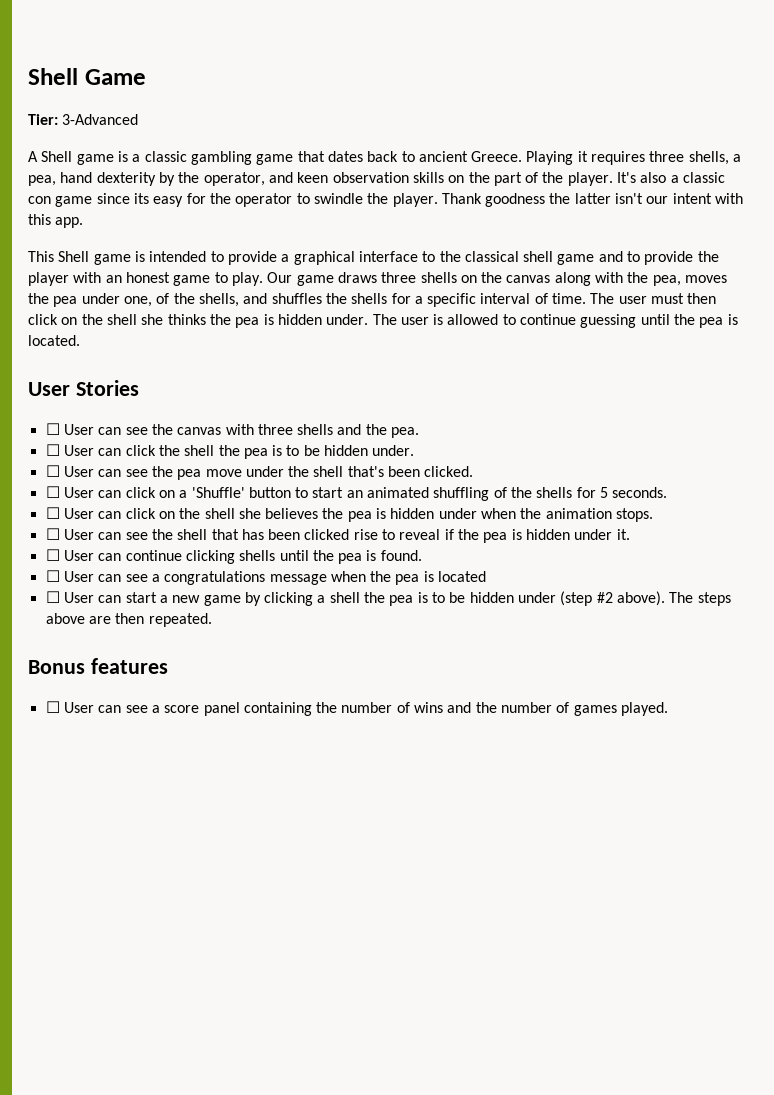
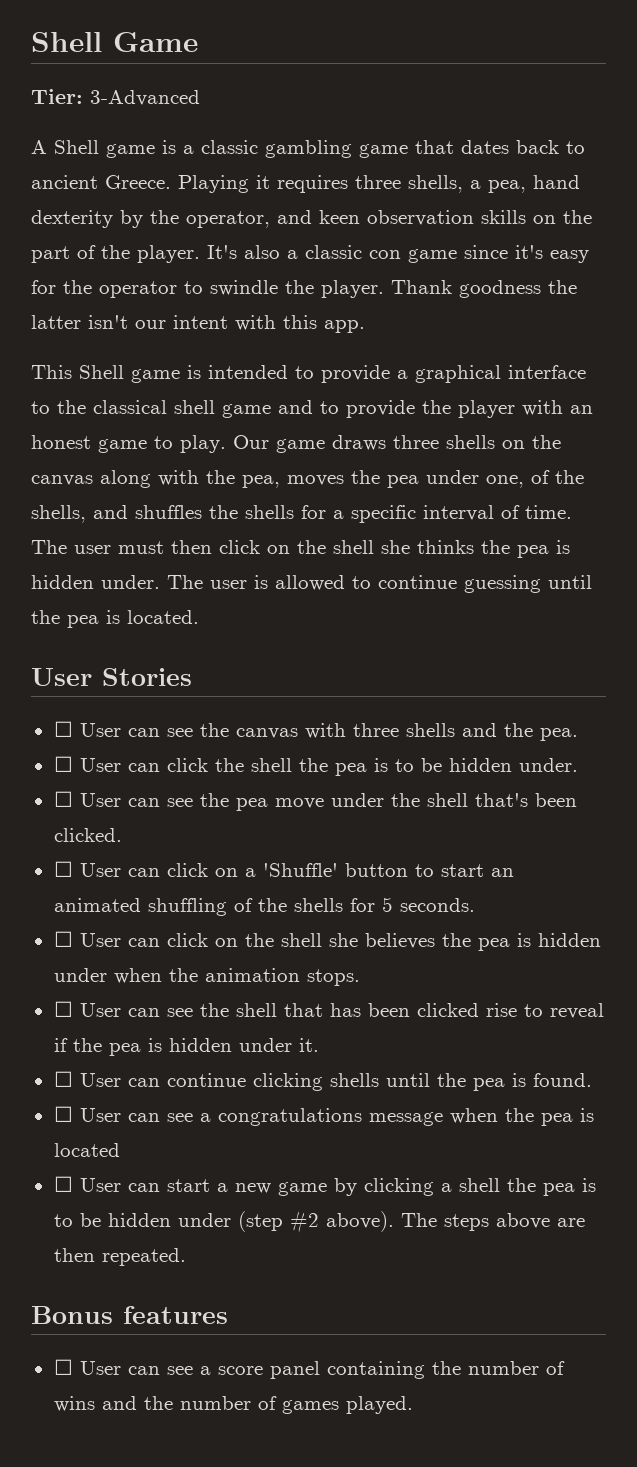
[133,193,149,204] its -> [515,245,543,259] it's

